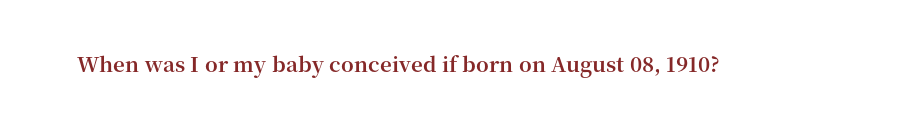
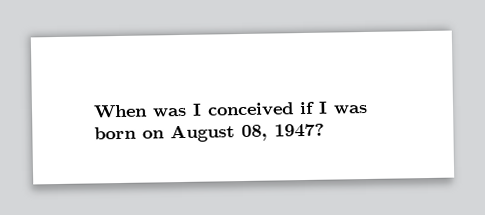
[204,55,460,78] or my baby conceived if -> [207,101,368,117] conceived if I was
[666,56,721,72] 1910? -> [274,123,325,138] 1947?

